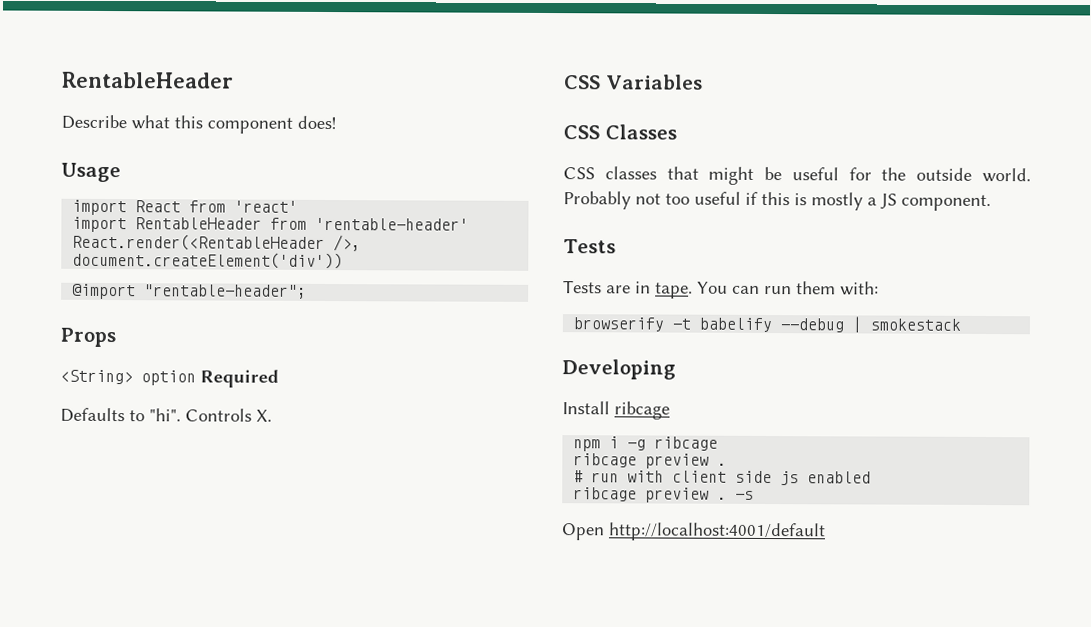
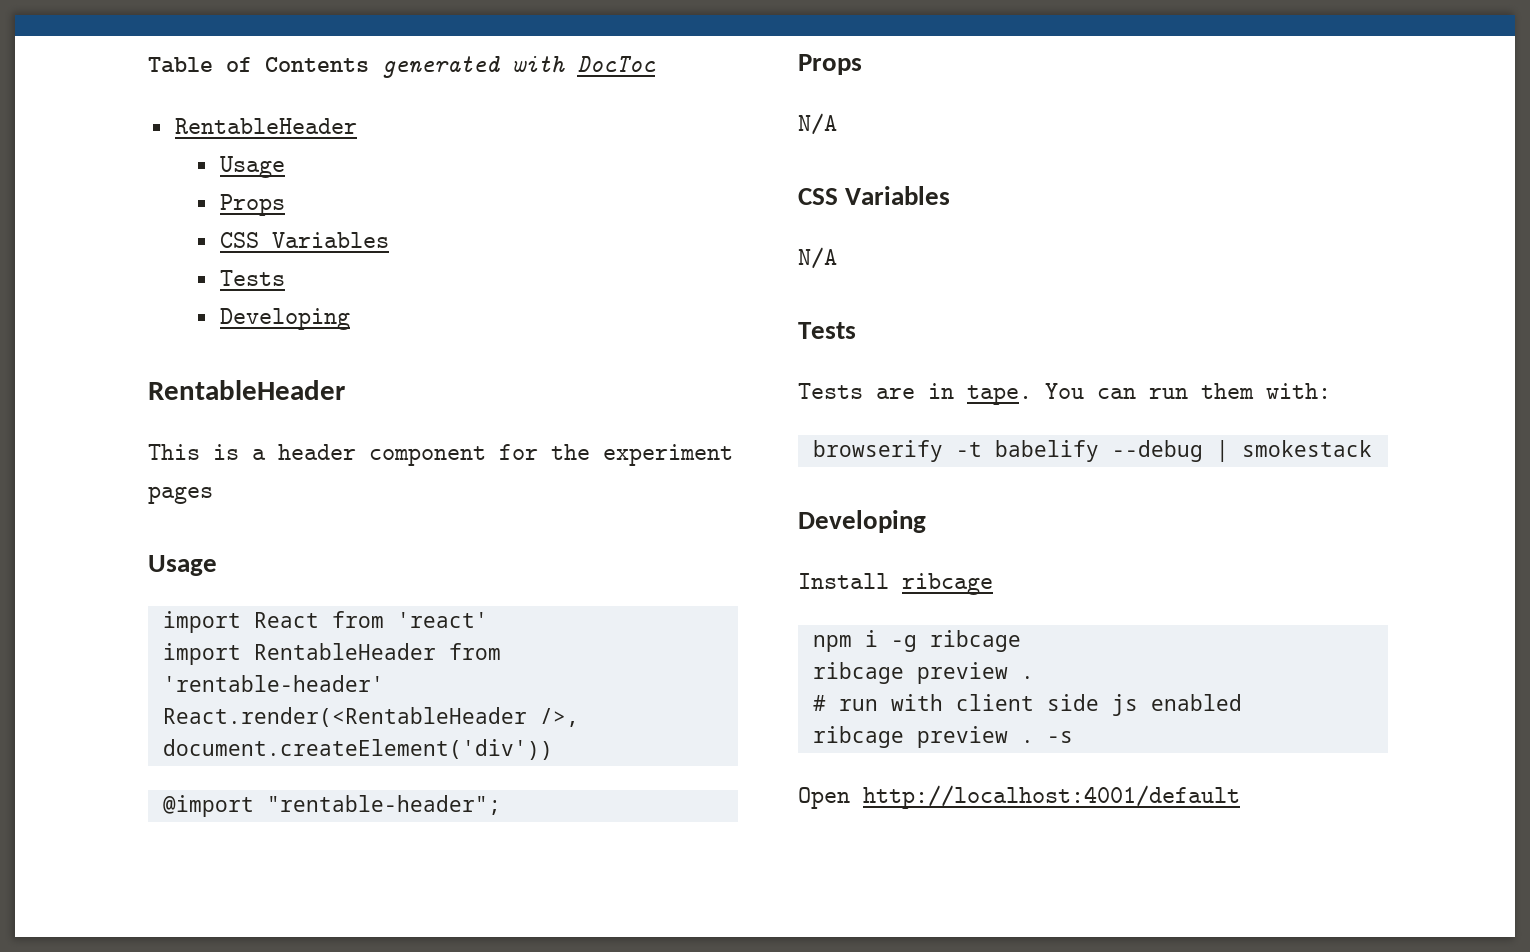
[62,71,234,89] [61,114,336,134] RentableHeader // Describe what this component does! -> [148,56,656,78] [174,118,357,134] [220,156,286,178] [220,194,286,216] [220,232,390,248] [220,270,286,286] [220,308,351,330] [148,380,345,400] [148,444,733,466] [148,486,213,504] Table of Contents generated with DocToc // RentableHeader // Usage // Props // CSS Variables // Tests // Developing // RentableHeader // This is a header component for the experiment pages
[60,369,279,388] [60,407,272,423] [564,74,703,90] [563,124,677,140] [563,166,1031,185] [563,191,991,212] <String> option Required // Defaults to "hi". Controls X. // CSS Variables // CSS Classes // CSS classes that might be useful for the outside world. Probably not too useful if this is mostly a JS component. -> [798,113,837,135] [798,186,951,205] [798,247,837,269] N/A // CSS Variables // N/A

